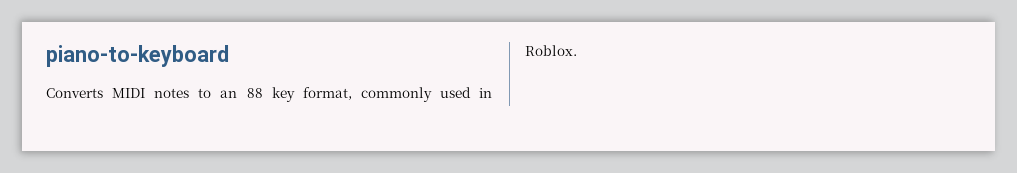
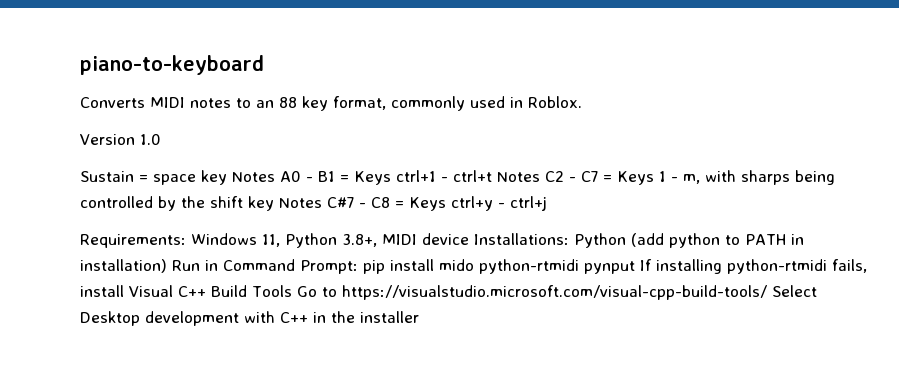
(577, 50) none -> [80,134,161,145] [80,170,835,185] [80,196,547,211] [80,233,804,248] [80,259,867,274] [80,285,817,300] [80,311,419,326] // Version 1.0 // Sustain = space key Notes A0 - B1 = Keys ctrl+1 - ctrl+t Notes C2 - C7 = Keys 1 - m, with sharps being controlled by the shift key Notes C#7 - C8 = Keys ctrl+y - ctrl+j // Requirements: Windows 11, Python 3.8+, MIDI device Installations: Python (add python to PATH in installation) Run in Command Prompt: pip install mido python-rtmidi pynput If installing python-rtmidi fails, install Visual C++ Build Tools Go to https://visualstudio.microsoft.com/visual-cpp-build-tools/ Select Desktop development with C++ in the installer

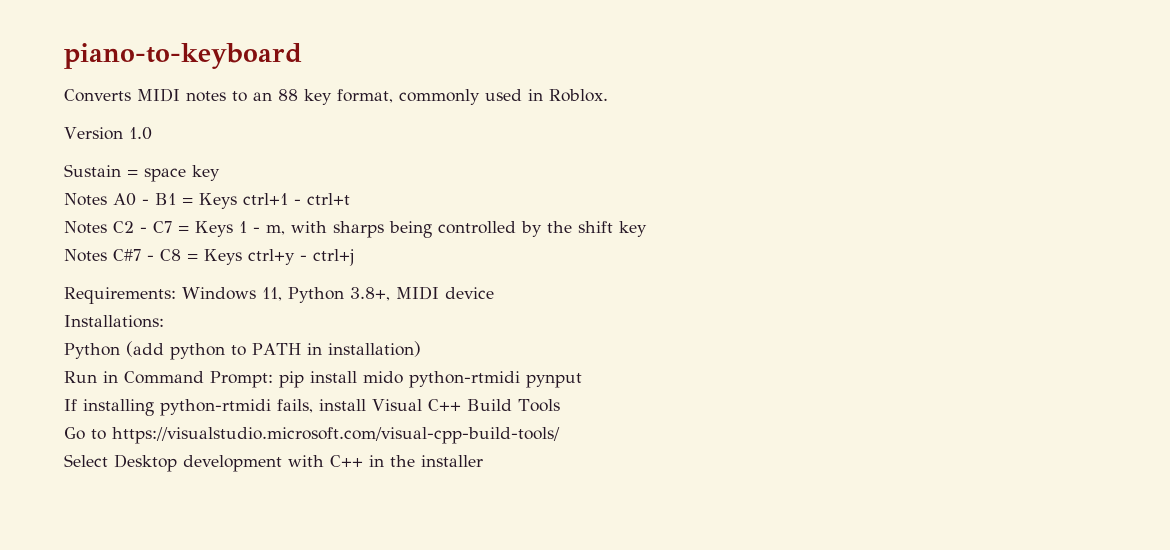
(227, 177) none -> (220, 173) //
(492, 176) none -> (350, 199) //
(274, 203) none -> (647, 229) //
(469, 239) none -> (494, 293) //
(569, 239) none -> (164, 321) //
(167, 266) none -> (421, 349) //
(635, 267) none -> (582, 380) //
(292, 291) none -> (560, 405) //
(767, 292) none -> (560, 435) //

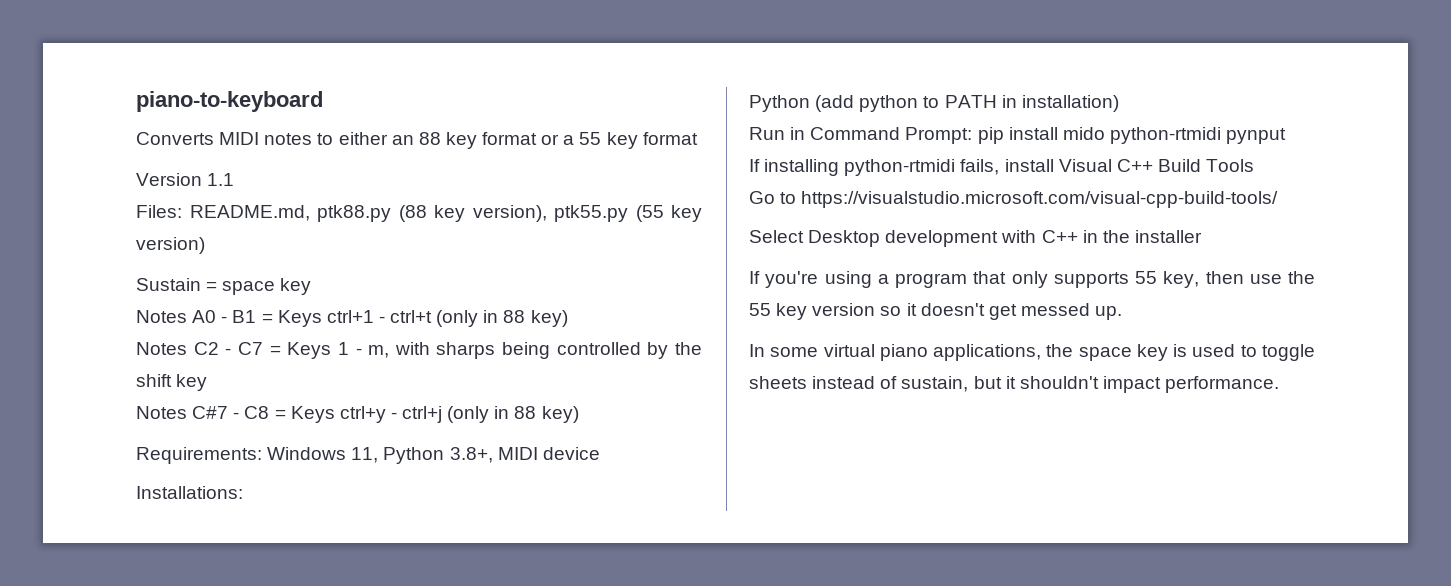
(247, 96) none -> [338,132,388,145] either
[337,89,608,105] [64,127,152,140] format, commonly used in Roblox. // Version 1.0 -> [482,132,698,149] [136,173,235,186] [136,205,702,222] [136,237,205,254] format or a 55 key format // Version 1.1 // Files: README.md, ptk88.py (88 key version), ptk55.py (55 key version)
(350, 199) none -> [436,310,568,327] (only in 88 key)
(354, 257) none -> [447,406,579,423] (only in 88 key)
(483, 461) none -> [749,271,1315,288] [749,303,1123,320] [749,344,1315,361] [749,376,1280,393] // If you're using a program that only supports 55 key, then use the 55 key version so it doesn't get messed up. // In some virtual piano applications, the space key is used to toggle sheets instead of sustain, but it shouldn't impact performance.

